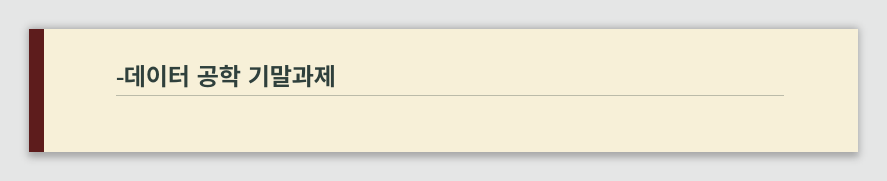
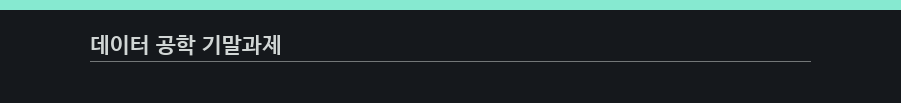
[116,65,190,88] -데이터 -> [90,35,150,55] 데이터

